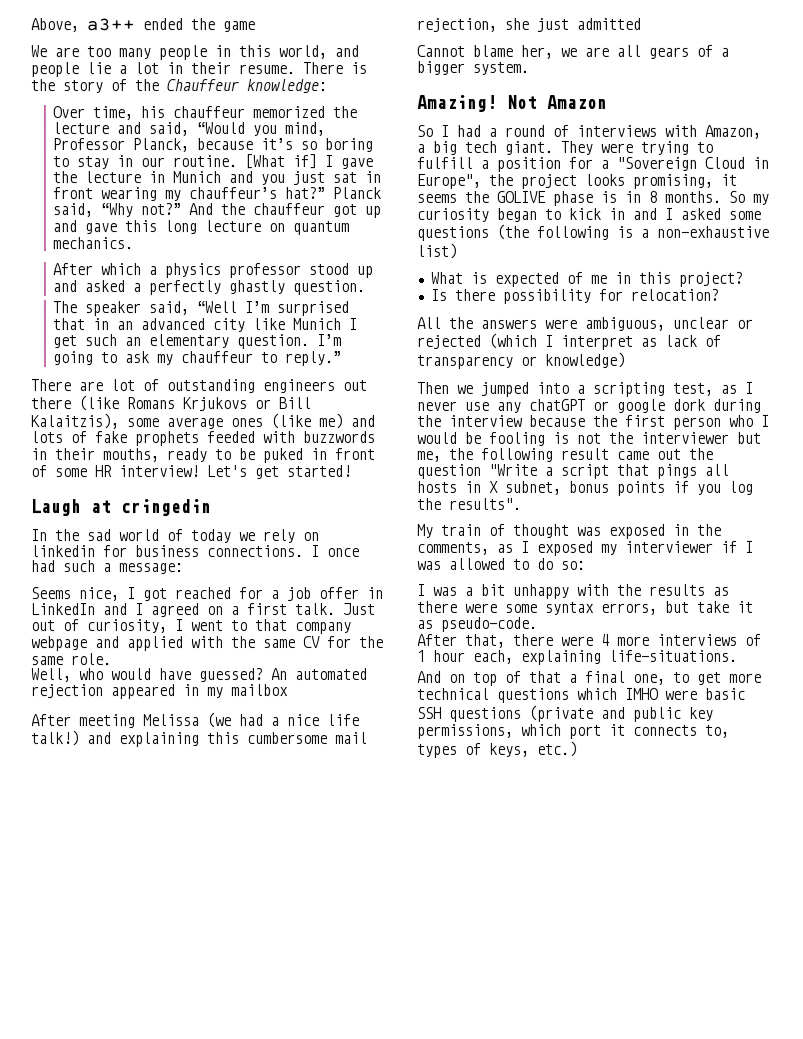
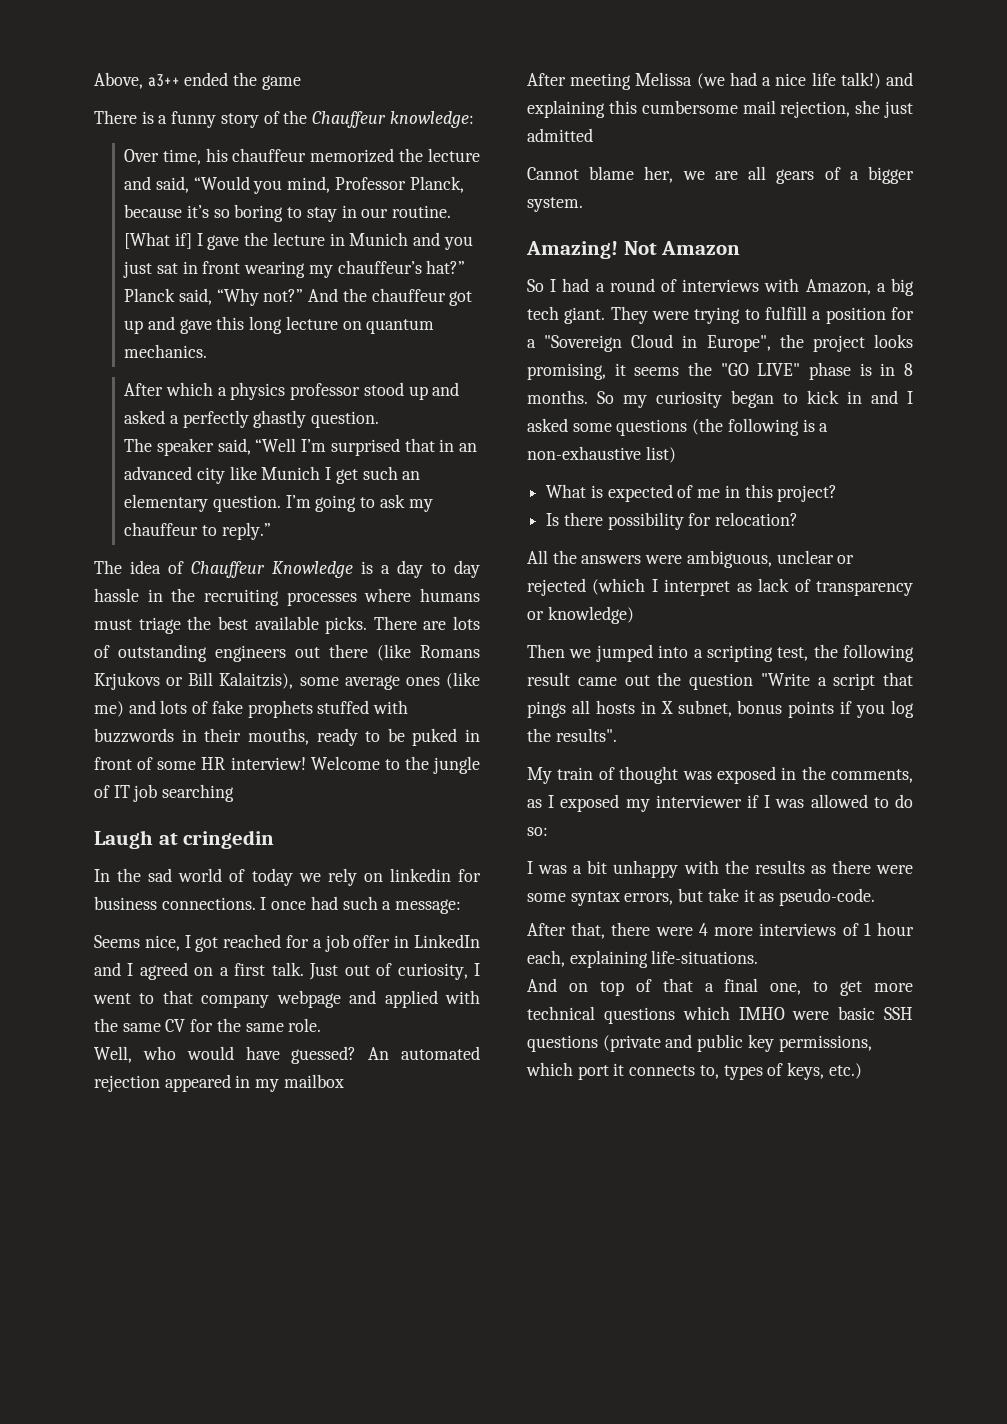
[30,45,359,61] [30,62,367,78] [30,79,55,92] We are too many people in this world, and people lie a lot in their resume. There is the -> [94,110,217,128] There is a funny
(341, 359) none -> [94,560,480,578] [94,588,481,606] [94,616,368,634] The idea of Chauffeur Knowledge is a day to day hassle in the recruiting processes where humans must triage the best available picks.
[110,379,135,392] lot -> [453,616,480,630] lots
[206,431,255,444] feeded -> [317,700,370,714] stuffed
[206,465,351,480] Let's get started! -> [310,756,480,774] [94,784,235,802] Welcome to the jungle of IT job searching
[496,190,546,203] GOLIVE -> [720,363,801,376] "GO LIVE"
[720,381,753,394] [416,398,761,413] [416,414,769,430] [416,431,761,446] [416,450,441,462] as I never use any chatGPT or google dork during the interview because the first person who I would be fooling is not the interviewer but me, -> (809, 654) none

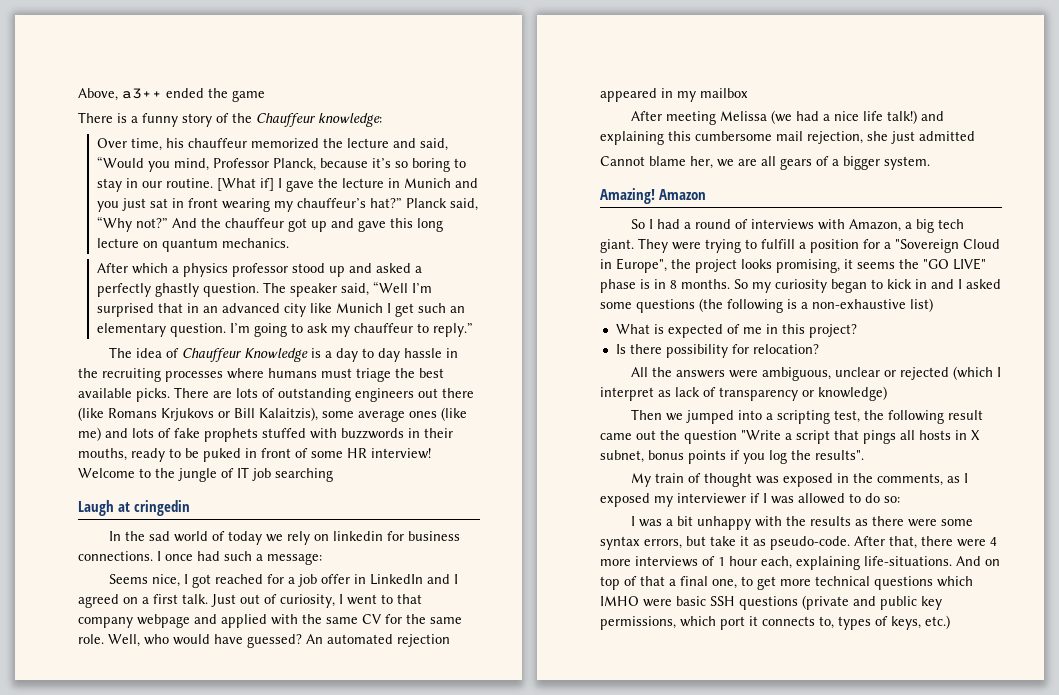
(380, 419) // -> (260, 290) none
(322, 1025) // -> (104, 639) none
[623,241,657,255] Not -> (655, 196) none
(876, 897) // -> (850, 543) none
(759, 957) // -> (952, 561) none

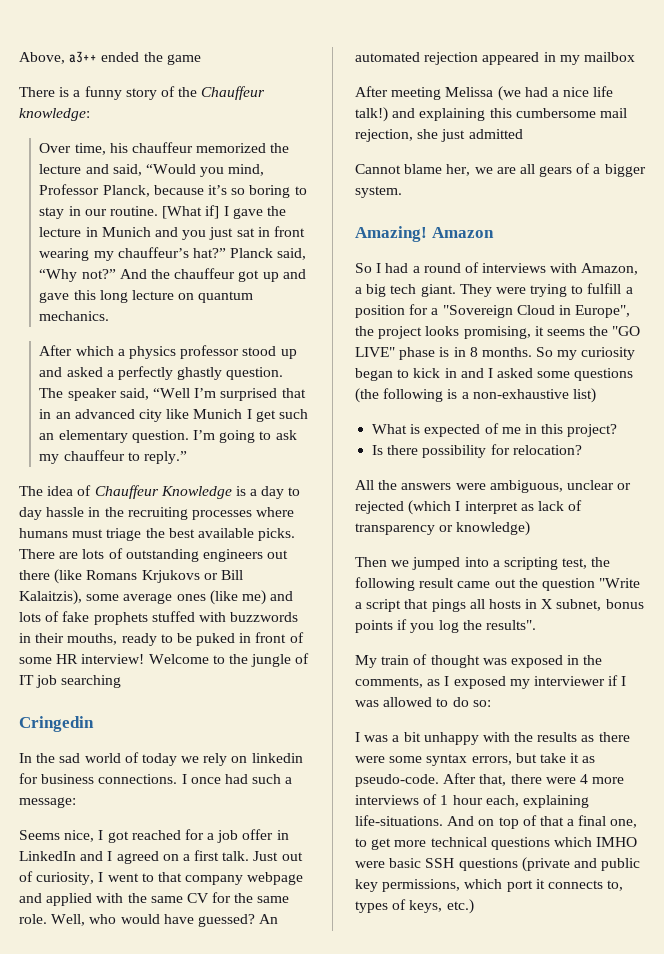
[78,500,190,516] Laugh at cringedin -> [19,716,94,732] Cringedin

